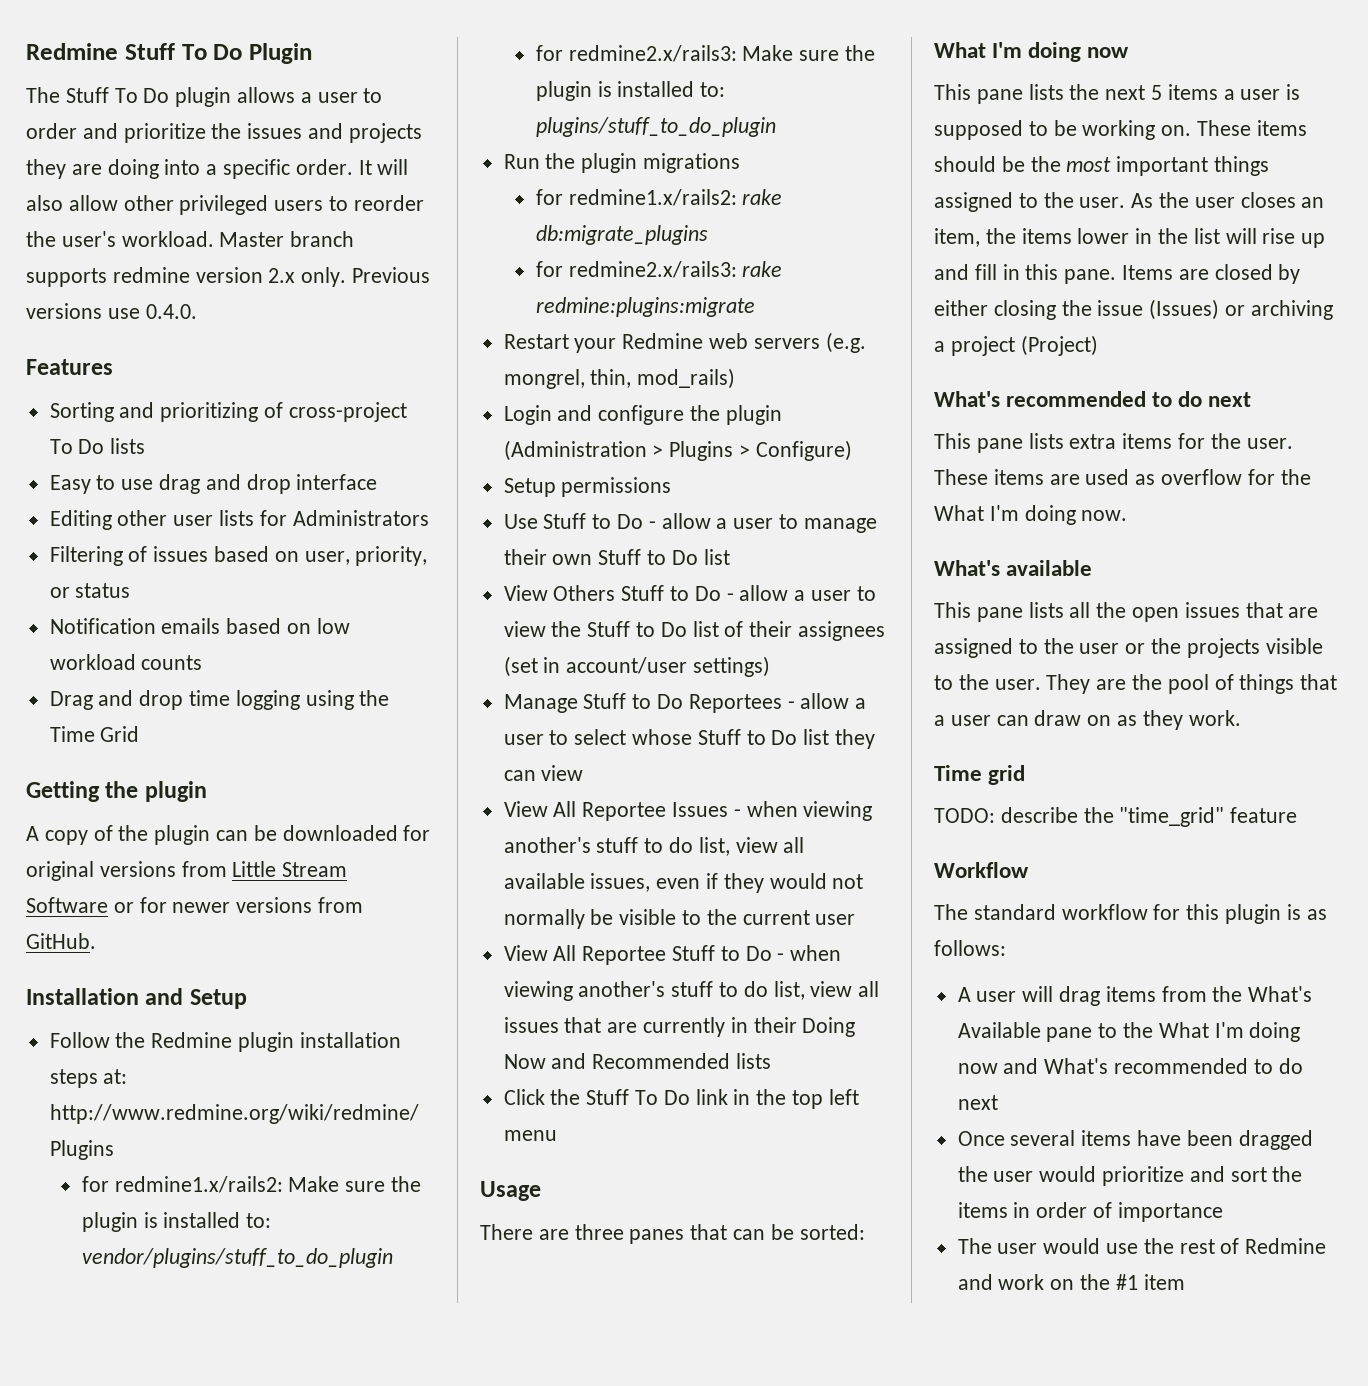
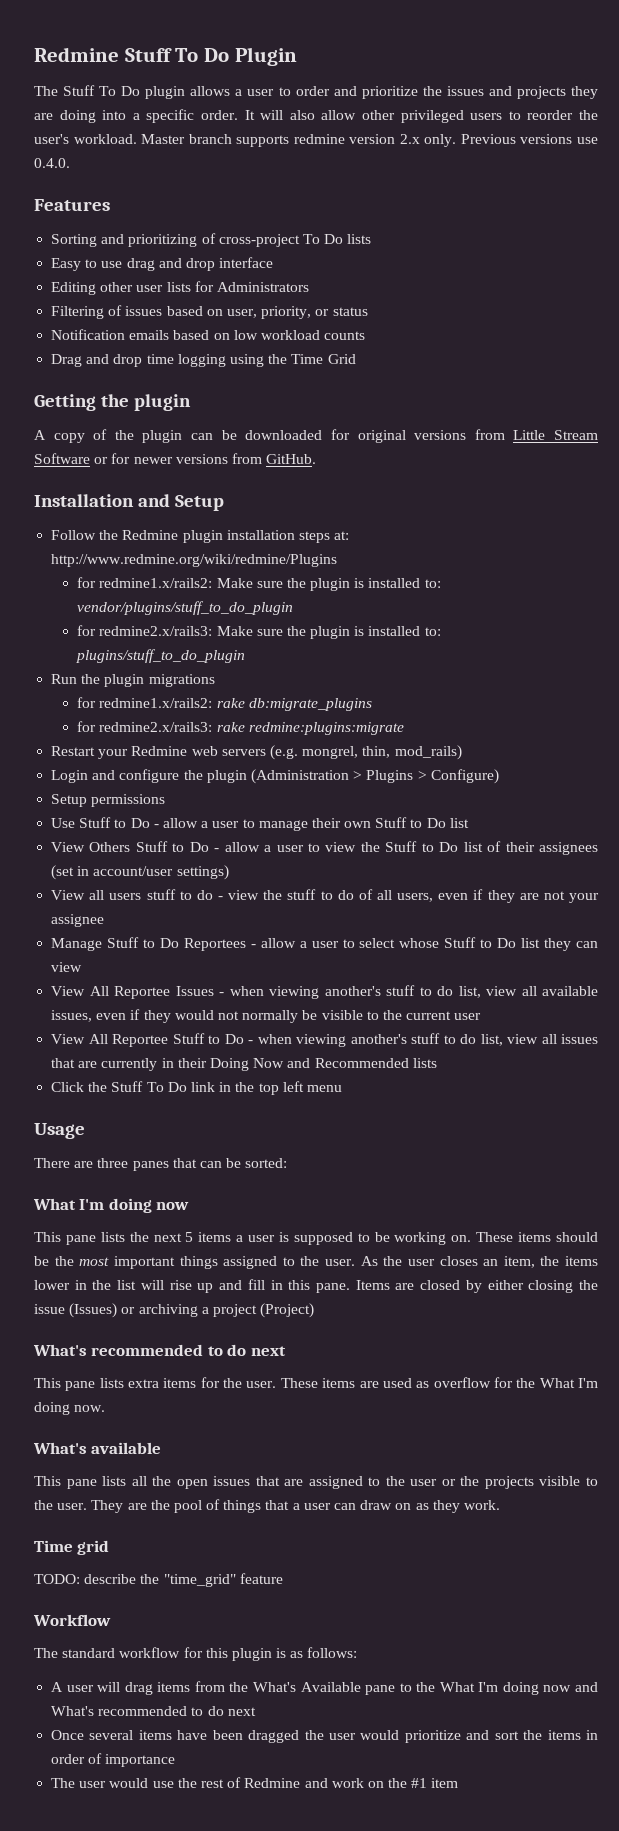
(771, 666) none -> [51,889,599,903] [51,914,105,927] // View all users stuff to do - view the stuff to do of all users, even if they are not your assignee

